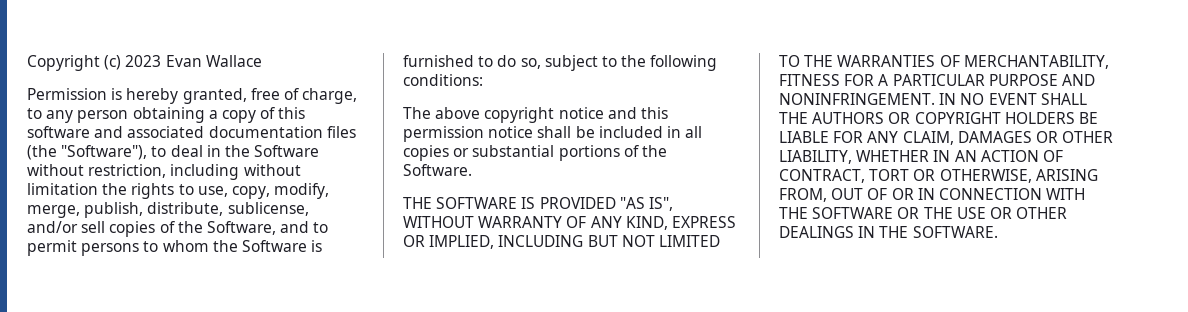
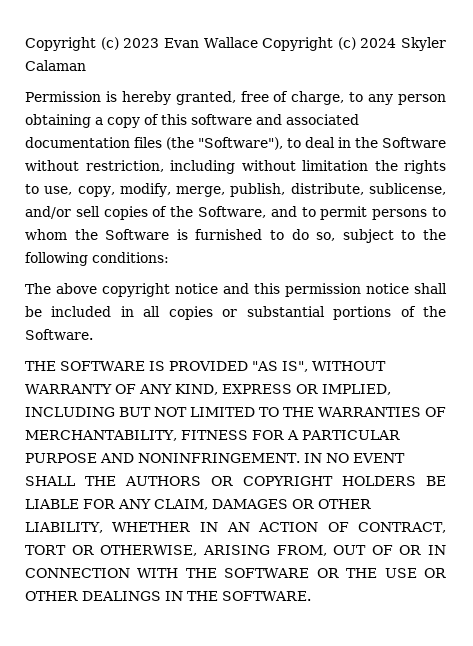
(262, 61) none -> [262,37,446,51] [25,60,86,71] Copyright (c) 2024 Skyler Calaman

